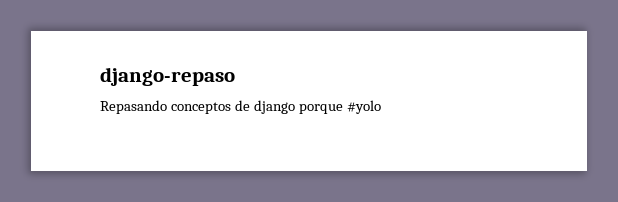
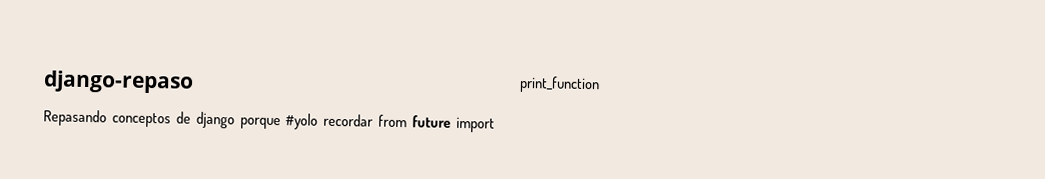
(381, 107) none -> [323,113,496,133] [519,75,600,94] recordar from future import print_function

